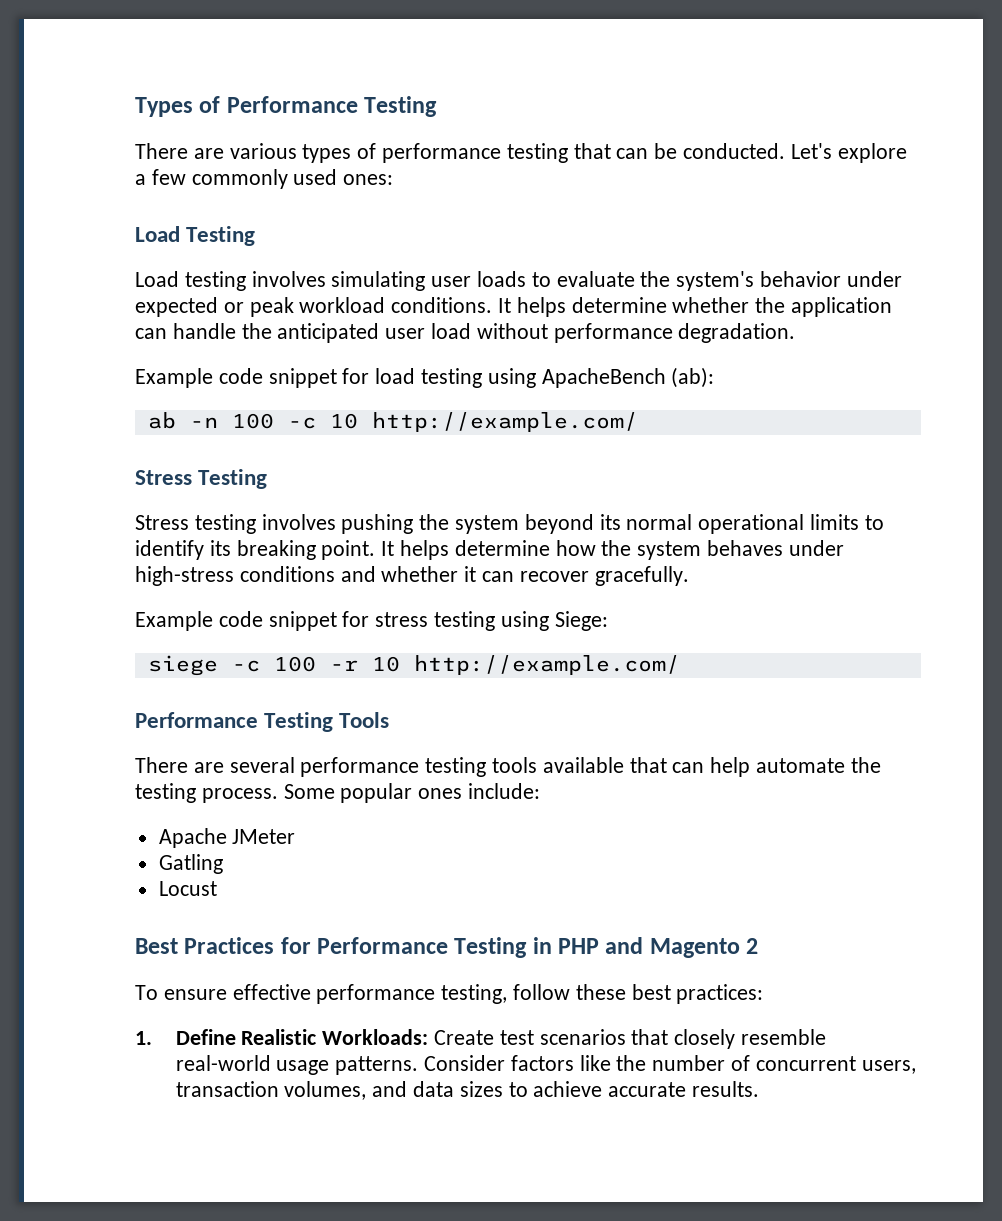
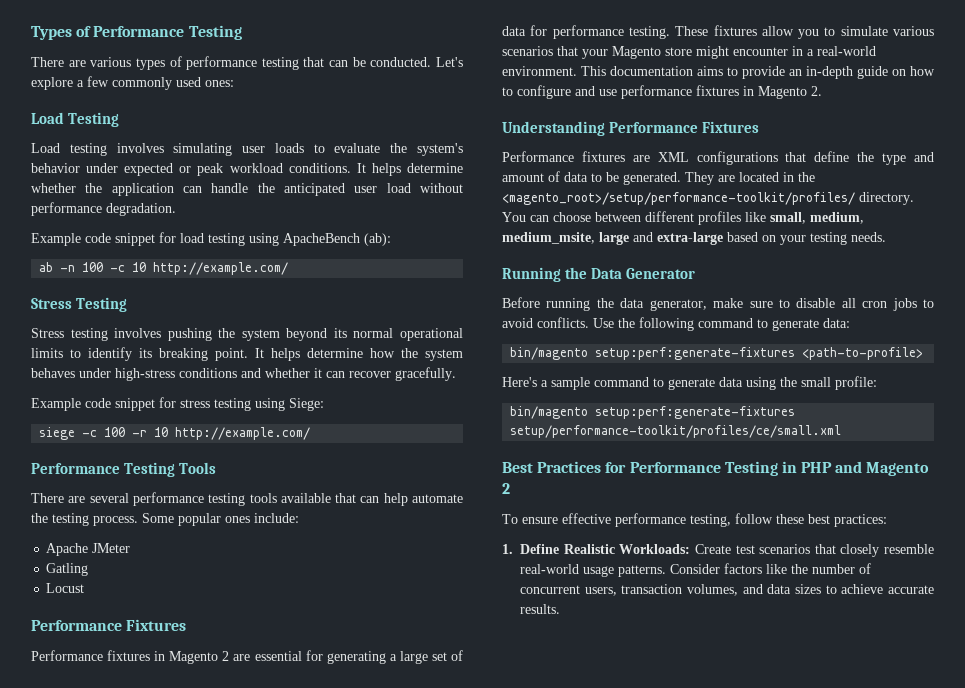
(217, 888) none -> [31,619,187,631] [31,650,463,664] [502,25,934,39] [502,46,876,59] [502,66,935,79] [502,85,822,99] [502,121,759,136] [502,151,935,165] [502,171,815,185] [502,192,914,205] [502,211,864,225] [502,232,886,245] [502,267,695,282] [502,297,935,311] [502,317,850,331] [510,347,924,360] [502,376,877,390] [510,406,796,419] [510,425,842,438] // Performance Fixtures // Performance fixtures in Magento 2 are essential for generating a large set of data for performance testing. These fixtures allow you to simulate various scenarios that your Magento store might encounter in a real-world environment. This documentation aims to provide an in-depth guide on how to configure and use performance fixtures in Magento 2. // Understanding Performance Fixtures // Performance fixtures are XML configurations that define the type and amount of data to be generated. They are located in the <magento_root>/setup/performance-toolkit/profiles/ directory. You can choose between different profiles like small, medium, medium_msite, large and extra-large based on your testing needs. // Running the Data Generator // Before running the data generator, make sure to disable all cron jobs to avoid conflicts. Use the following command to generate data: // bin/magento setup:perf:generate-fixtures <path-to-profile> // Here's a sample command to generate data using the small profile: // bin/magento setup:perf:generate-fixtures setup/performance-toolkit/profiles/ce/small.xml

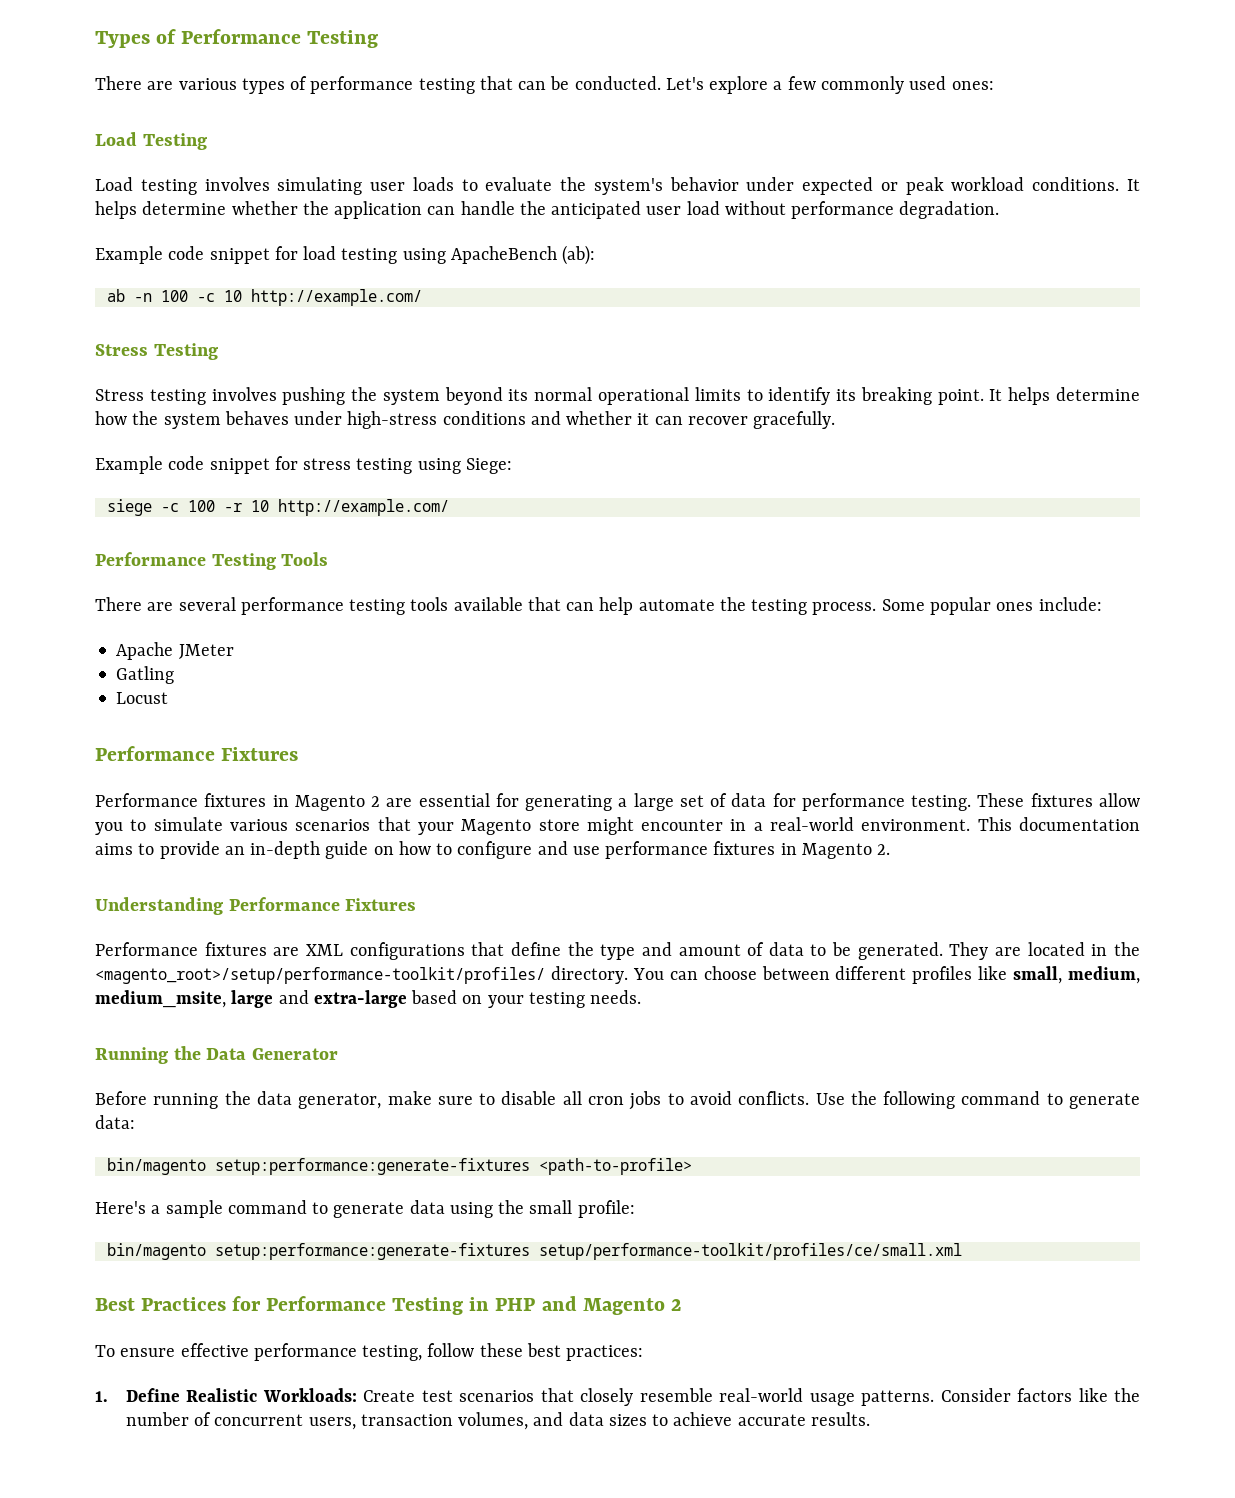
[595,347,796,360] setup:perf:generate-fixtures -> [214,1158,530,1175] setup:performance:generate-fixtures
[595,406,796,419] setup:perf:generate-fixtures -> [214,1243,530,1260] setup:performance:generate-fixtures

